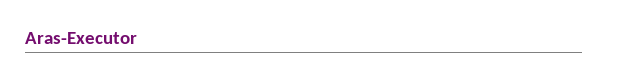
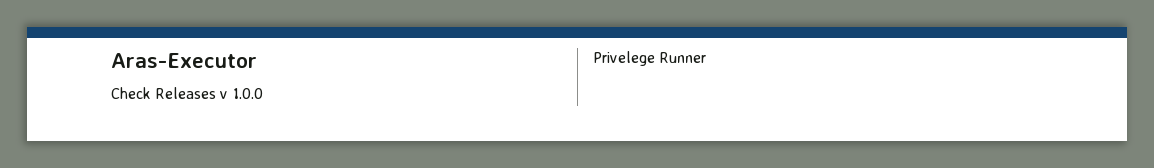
(137, 38) none -> [111,87,263,99] [593,51,707,66] // Check Releases v 1.0.0 // Privelege Runner

